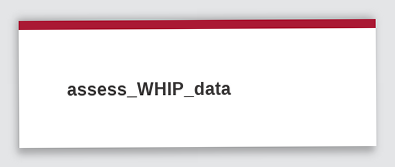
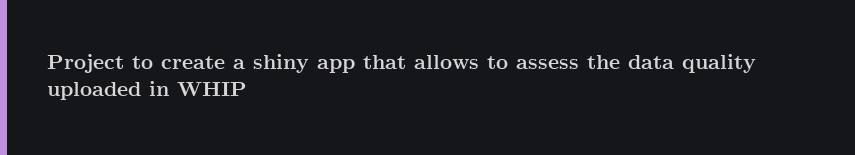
[66,81,232,98] assess_WHIP_data -> [47,54,756,73] [47,81,247,100] Project to create a shiny app that allows to assess the data quality uploaded in WHIP

